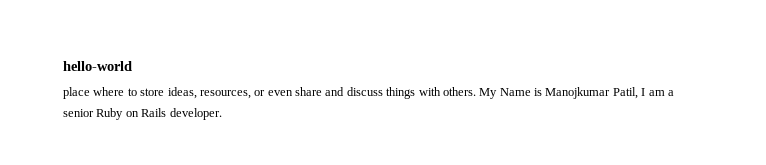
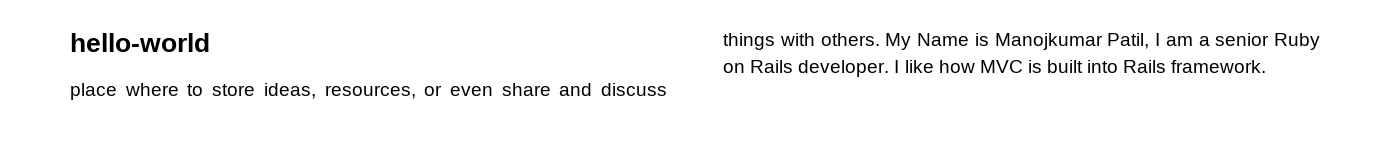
(222, 114) none -> [894,60,1267,73] I like how MVC is built into Rails framework.

